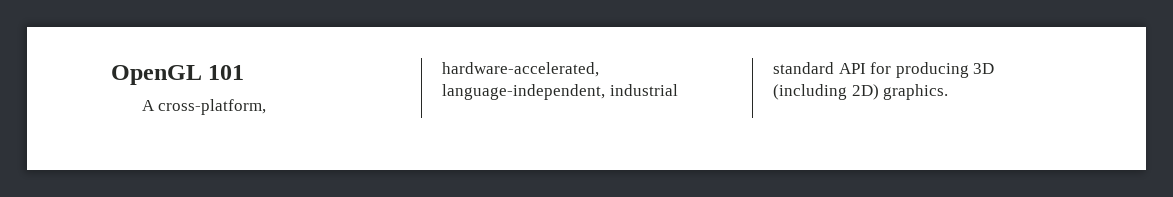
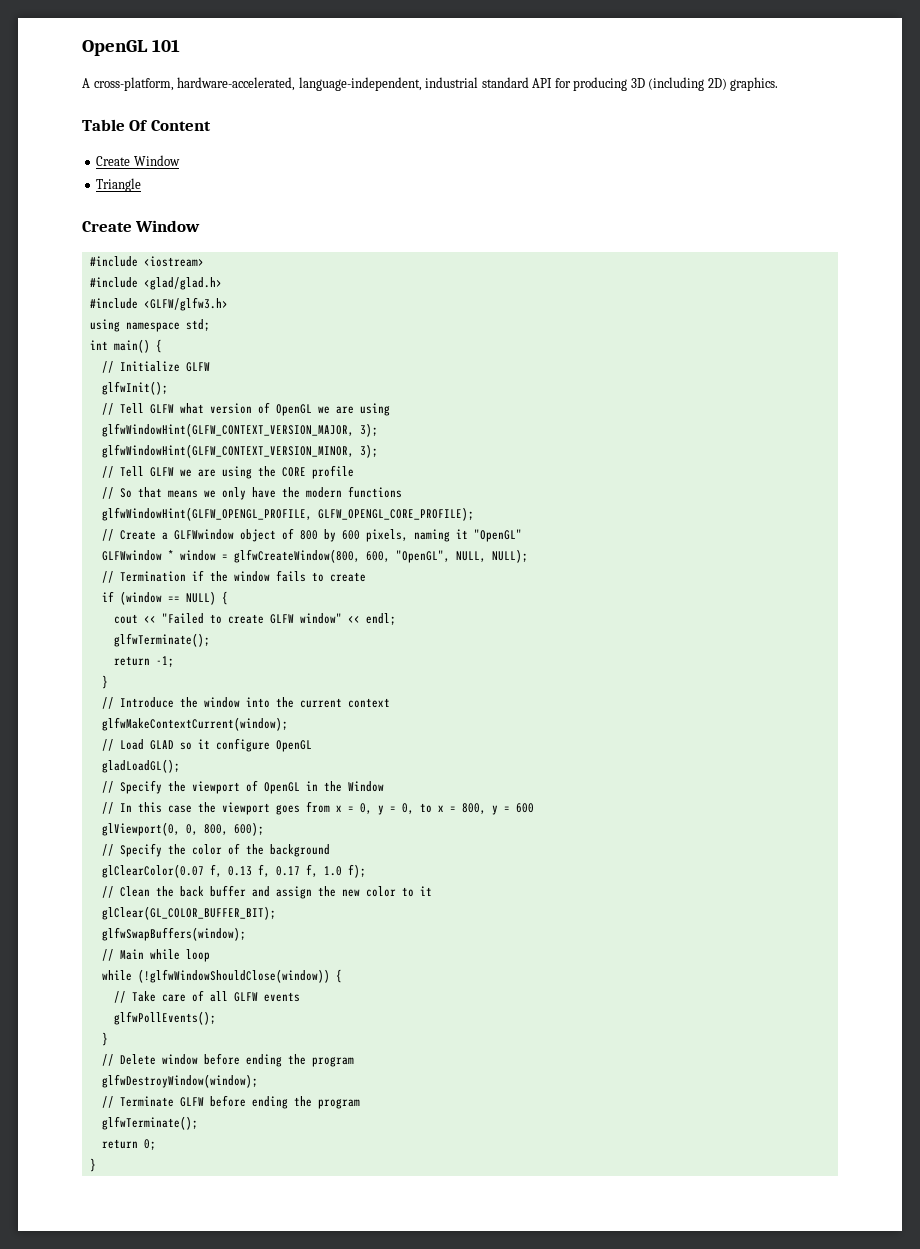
(949, 92) none -> [82,119,211,131] [96,155,180,166] [96,178,142,192] [82,220,201,232] [89,256,204,267] [89,277,222,290] [89,297,228,311] [89,319,210,332] [89,339,162,353] [101,361,210,373] [101,381,168,395] [101,402,390,416] [101,423,378,437] [101,444,378,458] [101,465,354,479] [101,486,402,500] [101,507,474,521] [101,528,522,542] [101,549,528,563] [101,570,366,583] [101,591,228,605] [113,613,396,625] [113,633,210,647] [113,656,174,667] [101,675,108,689] [101,697,390,709] [101,717,288,731] [101,738,312,752] [101,759,180,773] [101,780,384,794] [101,801,534,815] [101,822,264,836] [101,843,330,857] [101,864,366,878] [101,885,432,899] [101,906,276,920] [101,927,246,941] [101,949,210,962] [101,969,342,983] [113,990,300,1003] [113,1011,216,1025] [101,1032,108,1046] [101,1053,354,1067] [101,1074,258,1088] [101,1095,360,1109] [101,1116,198,1130] [101,1139,156,1150] [89,1158,96,1172] // Table Of Content // Create Window // Triangle // Create Window // #include <iostream> // #include <glad/glad.h> // #include <GLFW/glfw3.h> // using namespace std; // int main() { // // Initialize GLFW // glfwInit(); // // Tell GLFW what version of OpenGL we are using // glfwWindowHint(GLFW_CONTEXT_VERSION_MAJOR, 3); // glfwWindowHint(GLFW_CONTEXT_VERSION_MINOR, 3); // // Tell GLFW we are using the CORE profile // // So that means we only have the modern functions // glfwWindowHint(GLFW_OPENGL_PROFILE, GLFW_OPENGL_CORE_PROFILE); // // Create a GLFWwindow object of 800 by 600 pixels, naming it "OpenGL" // GLFWwindow * window = glfwCreateWindow(800, 600, "OpenGL", NULL, NULL); // // Termination if the window fails to create // if (window == NULL) { // cout << "Failed to create GLFW window" << endl; // glfwTerminate(); // return -1; // } // // Introduce the window into the current context // glfwMakeContextCurrent(window); // // Load GLAD so it configure OpenGL // gladLoadGL(); // // Specify the viewport of OpenGL in the Window // // In this case the viewport goes from x = 0, y = 0, to x = 800, y = 600 // glViewport(0, 0, 800, 600); // // Specify the color of the background // glClearColor(0.07 f, 0.13 f, 0.17 f, 1.0 f); // // Clean the back buffer and assign the new color to it // glClear(GL_COLOR_BUFFER_BIT); // glfwSwapBuffers(window); // // Main while loop // while (!glfwWindowShouldClose(window)) { // // Take care of all GLFW events // glfwPollEvents(); // } // // Delete window before ending the program // glfwDestroyWindow(window); // // Terminate GLFW before ending the program // glfwTerminate(); // return 0; // }

